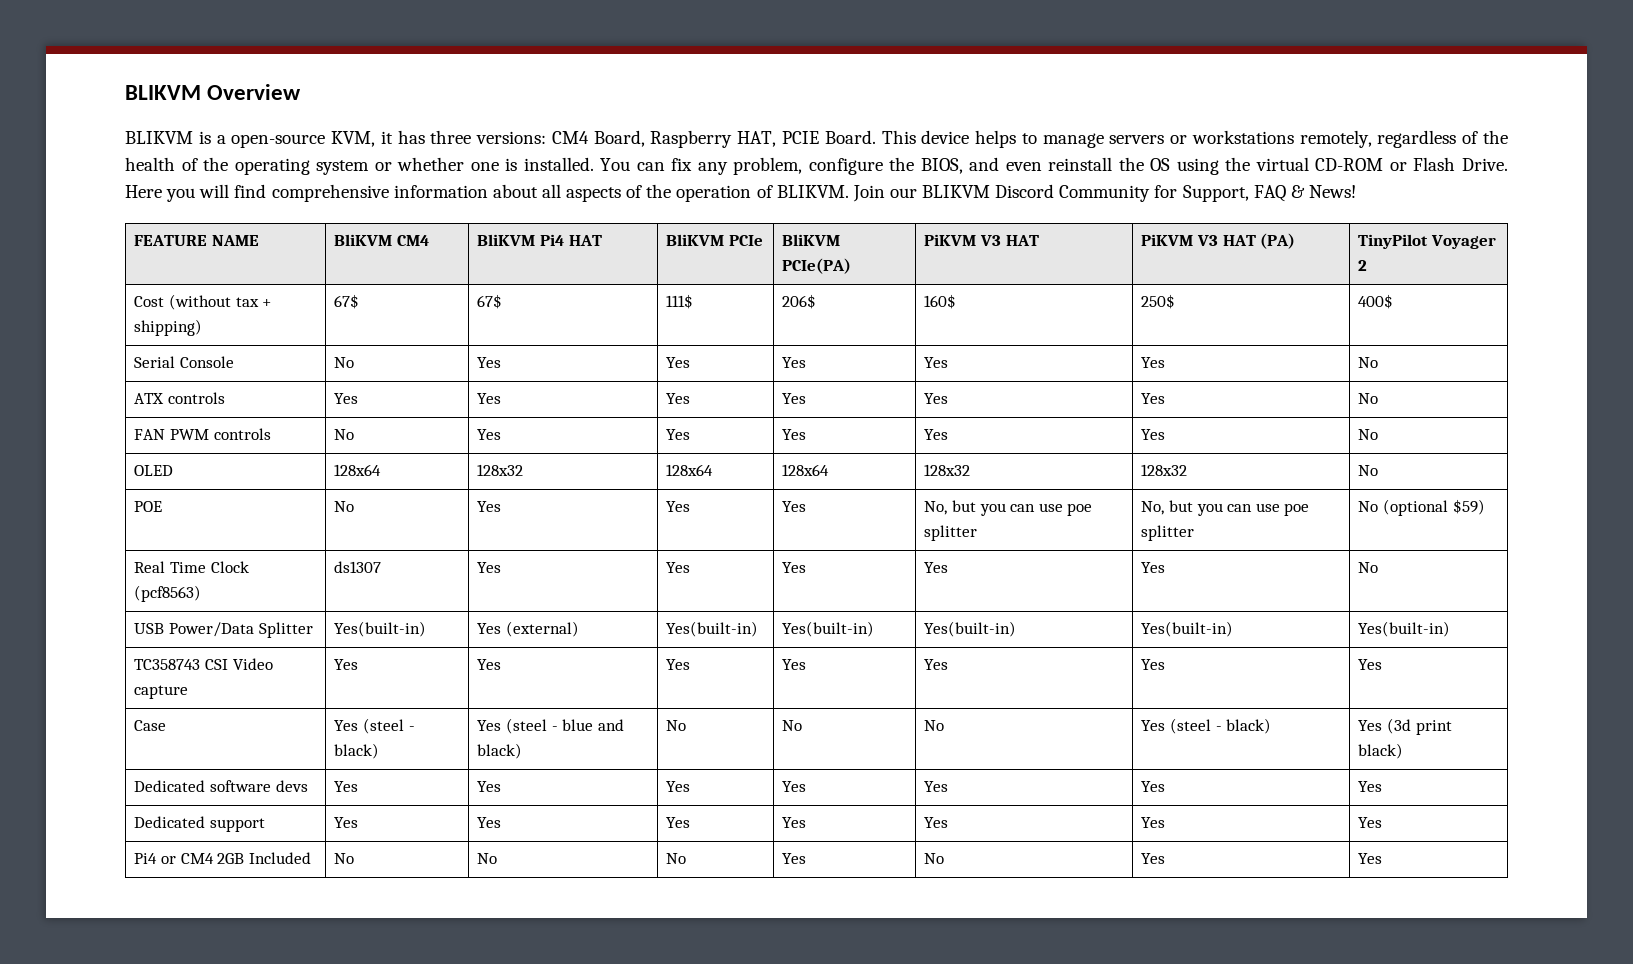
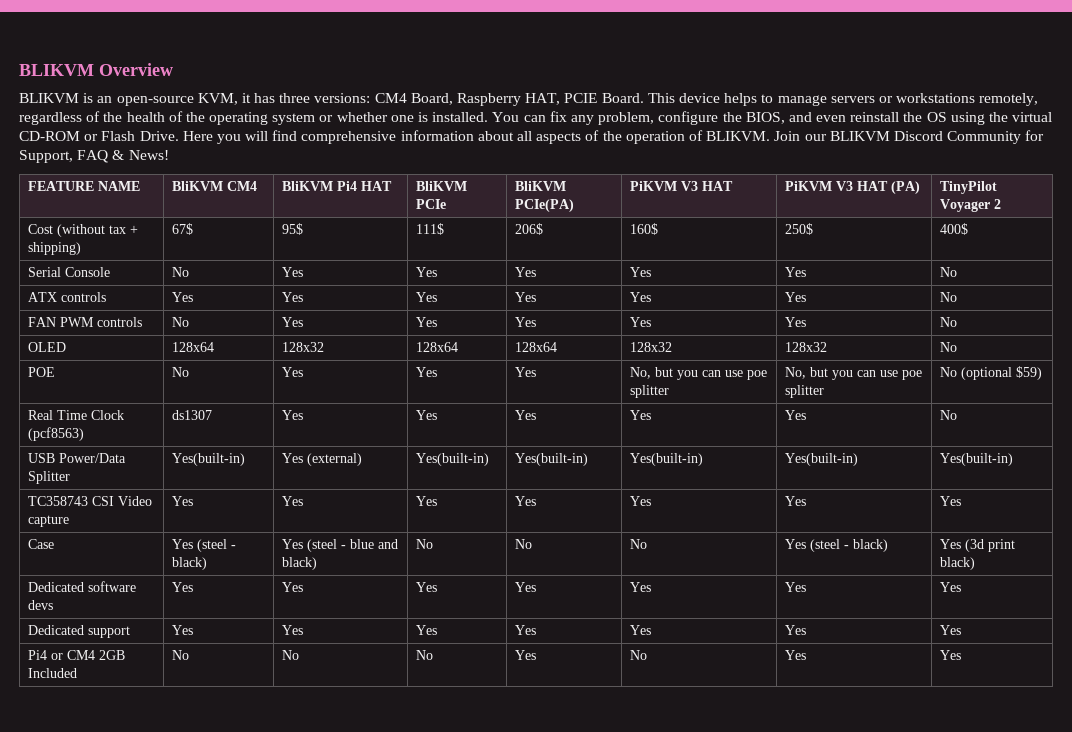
[216,135,226,144] a -> [97,96,113,103] an
[477,294,503,309] 67$ -> [282,223,304,235] 95$

